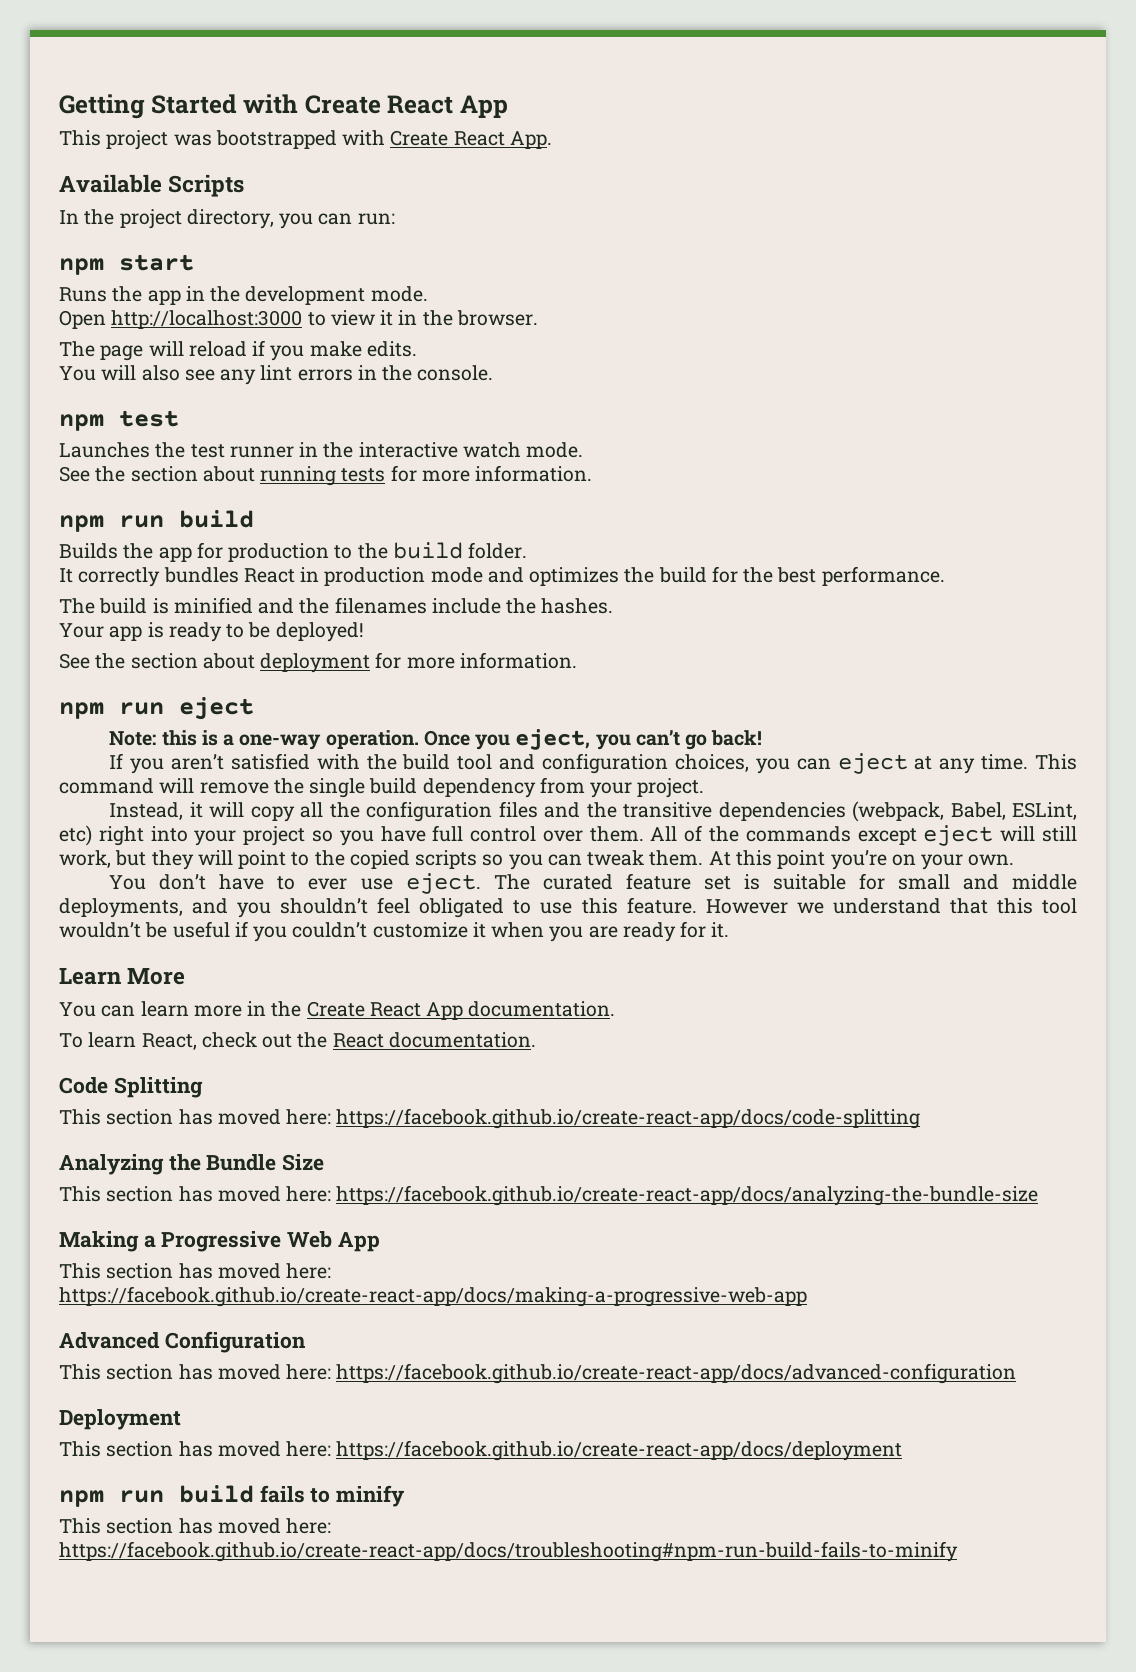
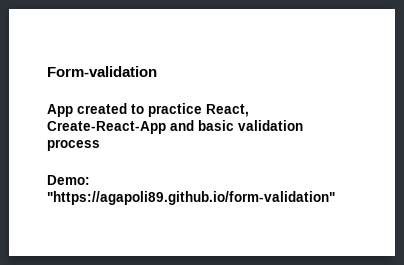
[59,94,509,119] [59,130,552,150] [59,174,245,197] [59,209,395,229] [59,254,194,275] [59,286,428,305] [59,310,538,329] [59,340,417,361] [59,365,494,385] [59,410,179,431] [59,442,584,458] [59,465,593,486] [59,510,254,532] [59,542,528,562] [59,566,945,587] [59,597,614,614] [59,622,364,642] [59,652,577,673] [59,697,254,720] [109,729,763,750] [109,753,1077,774] [59,777,705,798] [109,801,1077,822] [59,825,1077,846] [59,850,1015,870] [109,873,1077,894] [59,897,1078,918] [59,921,730,942] [59,968,186,985] [59,1001,616,1020] [59,1032,536,1050] [59,1077,203,1098] [59,1108,921,1129] [59,1154,325,1175] [59,1185,1039,1206] [59,1231,380,1252] [59,1263,332,1279] [59,1286,807,1307] [59,1331,306,1353] [59,1363,1017,1384] [59,1409,181,1430] [59,1440,903,1461] [59,1485,406,1507] [59,1518,332,1534] [59,1541,958,1562] Getting Started with Create React App // This project was bootstrapped with Create React App. // Available Scripts // In the project directory, you can run: // npm start // Runs the app in the development mode. // Open http://localhost:3000 to view it in the browser. // The page will reload if you make edits. // You will also see any lint errors in the console. // npm test // Launches the test runner in the interactive watch mode. // See the section about running tests for more information. // npm run build // Builds the app for production to the build folder. // It correctly bundles React in production mode and optimizes the build for the best performance. // The build is minified and the filenames include the hashes. // Your app is ready to be deployed! // See the section about deployment for more information. // npm run eject // Note: this is a one-way operation. Once you eject, you can’t go back! // If you aren’t satisfied with the build tool and configuration choices, you can eject at any time. This command will remove the single build dependency from your project. // Instead, it will copy all the configuration files and the transitive dependencies (webpack, Babel, ESLint, etc) right into your project so you have full control over them. All of the commands except eject will still work, but they will point to the copied scripts so you can tweak them. At this point you’re on your own. // You don’t have to ever use eject. The curated feature set is suitable for small and middle deployments, and you shouldn’t feel obligated to use this feature. However we understand that this tool wouldn’t be useful if you couldn’t customize it when you are ready for it. // Learn More // You can learn more in the Create React App documentation. // To learn React, check out the React documentation. // Code Splitting // This section has moved here: https://facebook.github.io/create-react-app/docs/code-splitting // Analyzing the Bundle Size // This section has moved here: https://facebook.github.io/create-react-app/docs/analyzing-the-bundle-size // Making a Progressive Web App // This section has moved here: https://facebook.github.io/create-react-app/docs/making-a-progressive-web-app // Advanced Configuration // This section has moved here: https://facebook.github.io/create-react-app/docs/advanced-configuration // Deployment // This section has moved here: https://facebook.github.io/create-react-app/docs/deployment // npm run build fails to minify // This section has moved here: https://facebook.github.io/create-react-app/docs/troubleshooting#npm-run-build-fails-to-minify -> [47,66,157,77] [47,103,249,117] [47,120,303,134] [47,139,100,151] [47,175,90,185] [47,191,335,205] Form-validation // App created to practice React, Create-React-App and basic validation process // Demo: "https://agapoli89.github.io/form-validation"

